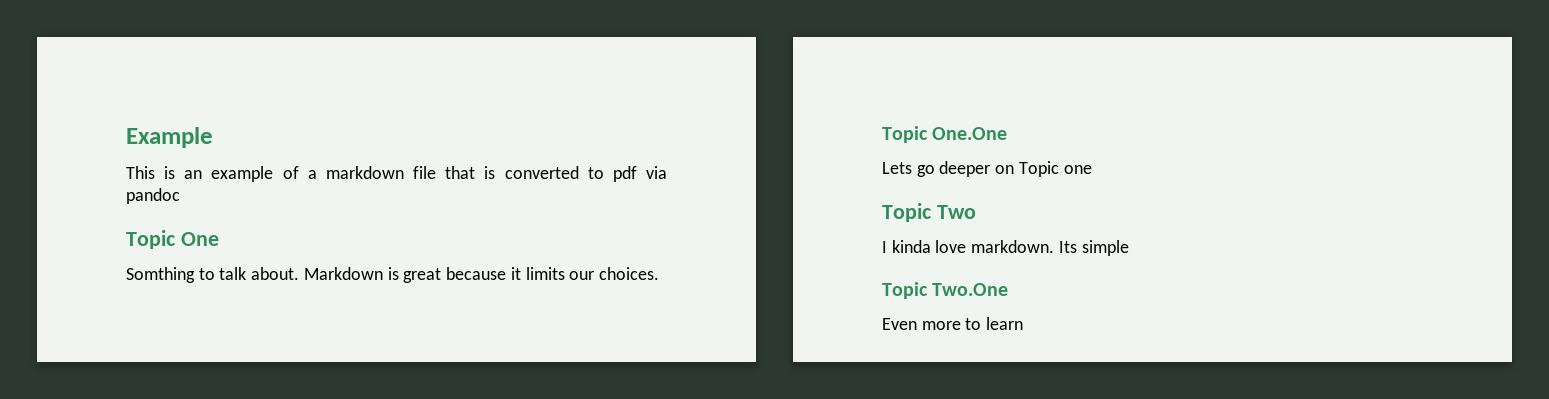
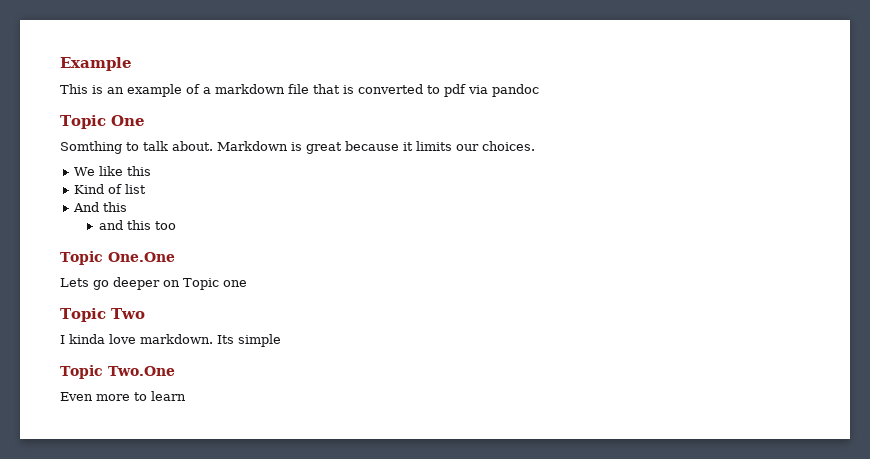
(659, 273) none -> [74,166,152,176] [74,184,147,194] [73,202,128,212] [98,220,176,230] // We like this // Kind of list // And this // and this too

